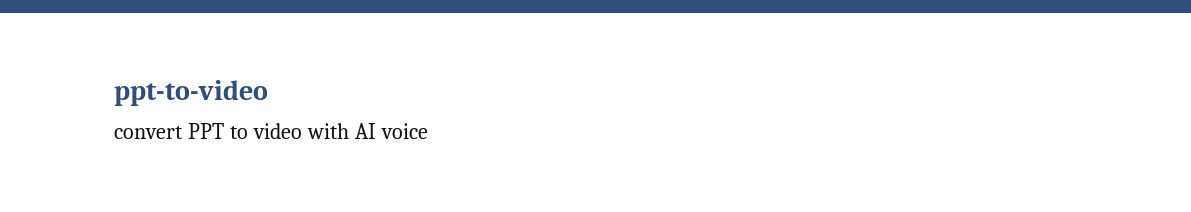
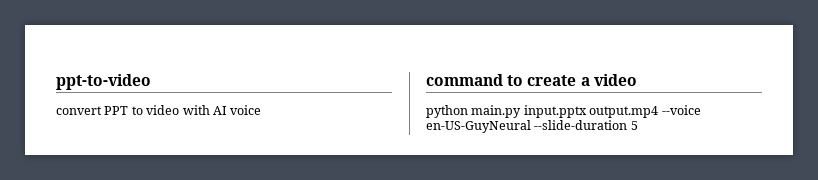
(428, 131) none -> [426,74,637,86] [426,105,701,118] [426,120,638,133] // command to create a video // python main.py input.pptx output.mp4 --voice en-US-GuyNeural --slide-duration 5

